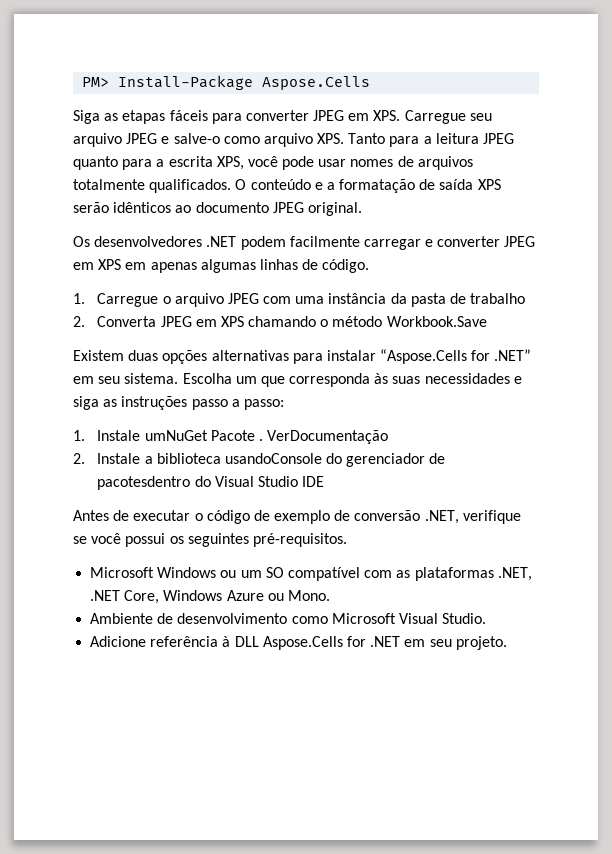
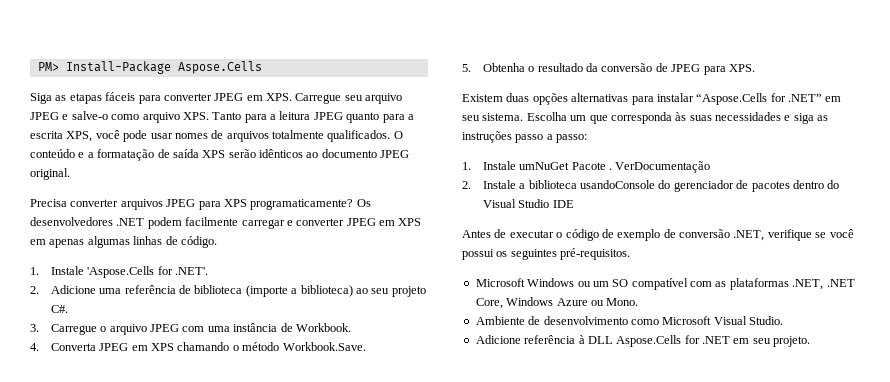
(362, 209) none -> [30,199,354,210] Precisa converter arquivos JPEG para XPS programaticamente?
(85, 298) none -> [50,266,209,278] [30,285,426,297] [50,305,68,313] [30,324,39,332] Instale 'Aspose.Cells for .NET'. // 2. Adicione uma referência de biblioteca (importe a biblioteca) ao seu projeto C#. // 3.
[390,293,526,307] [73,316,85,327] da pasta de trabalho // 2. -> [280,323,351,332] [30,343,39,351] de Workbook. // 4.
[386,316,487,327] Workbook.Save -> [282,342,366,351] [462,63,755,75] Workbook.Save. // 5. Obtenha o resultado da conversão de JPEG para XPS.
[97,476,191,490] pacotesdentro -> [751,180,824,192] pacotes dentro

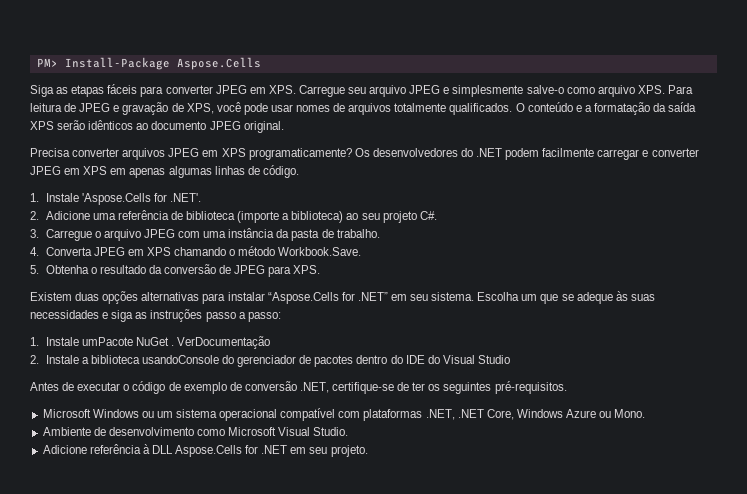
(69, 117) none -> [452,85,524,97] simplesmente
[212,111,414,123] [30,131,63,139] Tanto para a leitura JPEG quanto para a escrita -> [667,85,693,94] [30,102,184,115] Para leitura de JPEG e gravação de
[157,149,170,158] de -> [653,103,667,112] da
[198,201,221,210] para -> [202,150,219,157] em
(113, 221) none -> [460,148,473,157] do
[280,323,351,332] de Workbook. -> [276,229,380,241] da pasta de trabalho.
[610,112,672,124] corresponda -> [561,292,613,304] se adeque
[519,162,606,170] umNuGet Pacote -> [81,337,169,346] umPacote NuGet
(840, 184) none -> [405,355,440,364] IDE do
[552,200,574,208] IDE -> (511, 359) none
[767,229,854,241] [462,249,494,260] verifique se você possui -> [332,382,426,394] certifique-se de ter
[612,279,629,287] SO -> [176,409,278,421] sistema operacional
[715,281,727,287] as -> (361, 414) none

